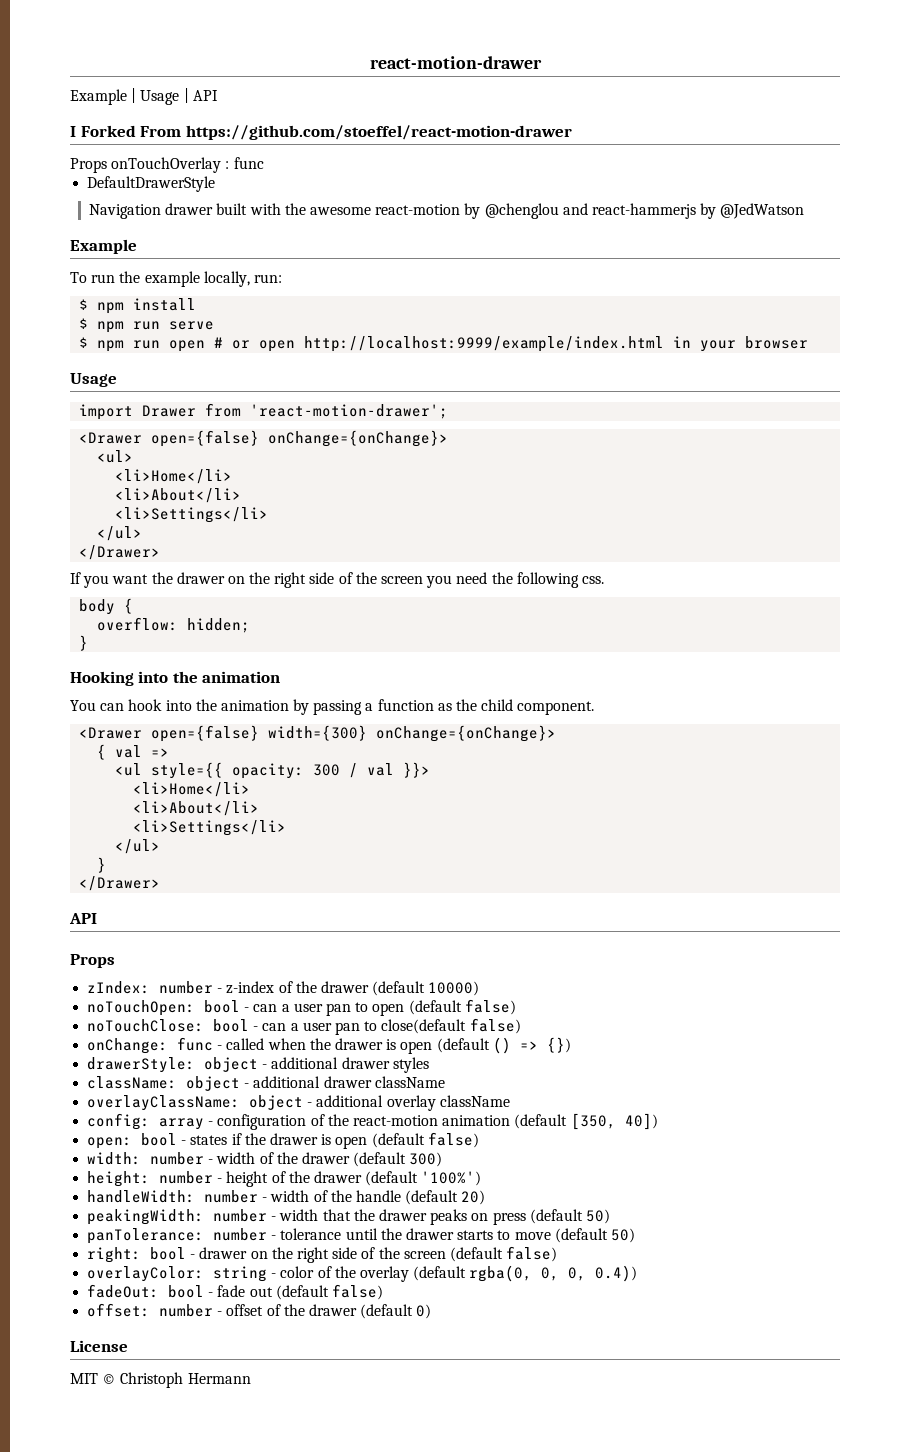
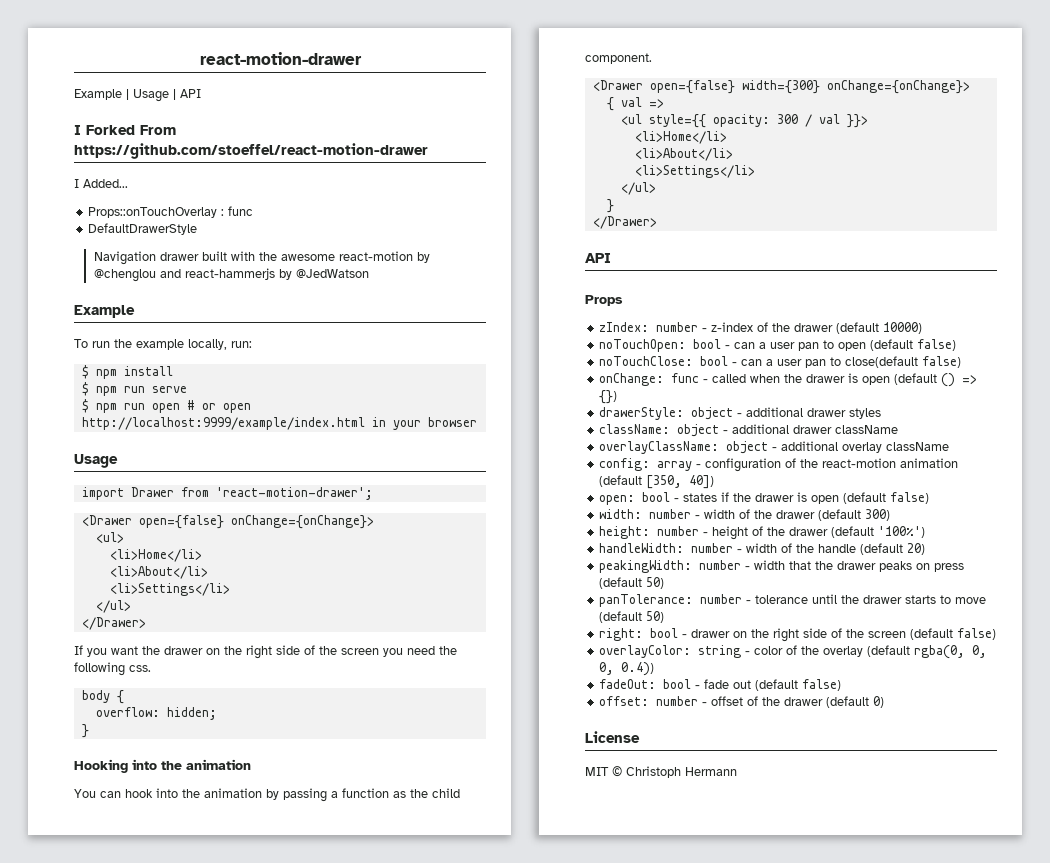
[70,157,222,173] Props onTouchOverlay -> [74,179,128,188] [88,207,218,218] I Added... // Props::onTouchOverlay

